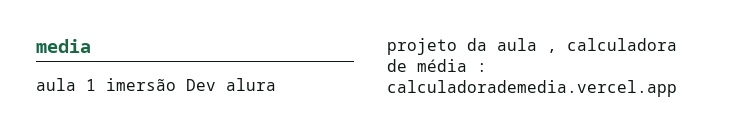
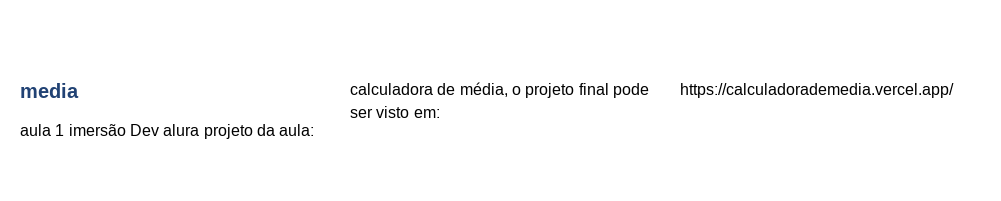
[497,38,677,53] [387,59,487,72] [387,80,677,97] aula , calculadora de média : calculadorademedia.vercel.app -> [279,124,315,136] [350,82,649,98] [350,106,440,118] [680,83,954,98] aula: calculadora de média, o projeto final pode ser visto em: https://calculadorademedia.vercel.app/

